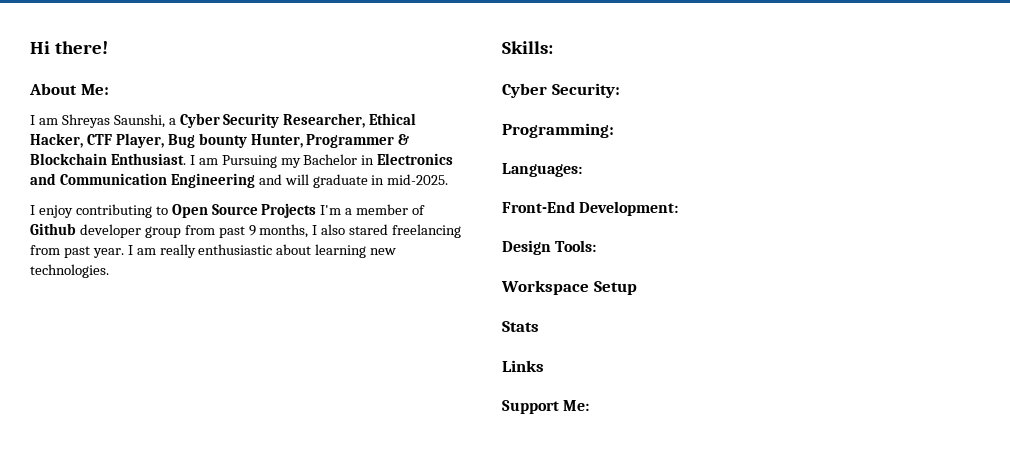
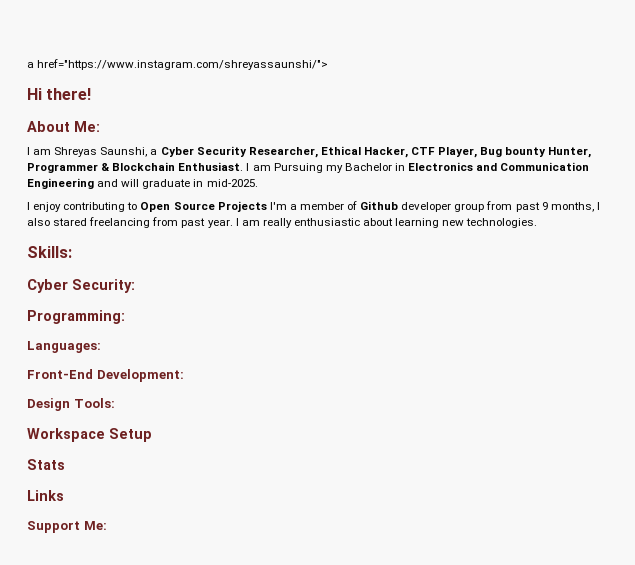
(30, 47) none -> [27,59,329,70] a href="https://www.instagram.com/shreyassaunshi/"> //

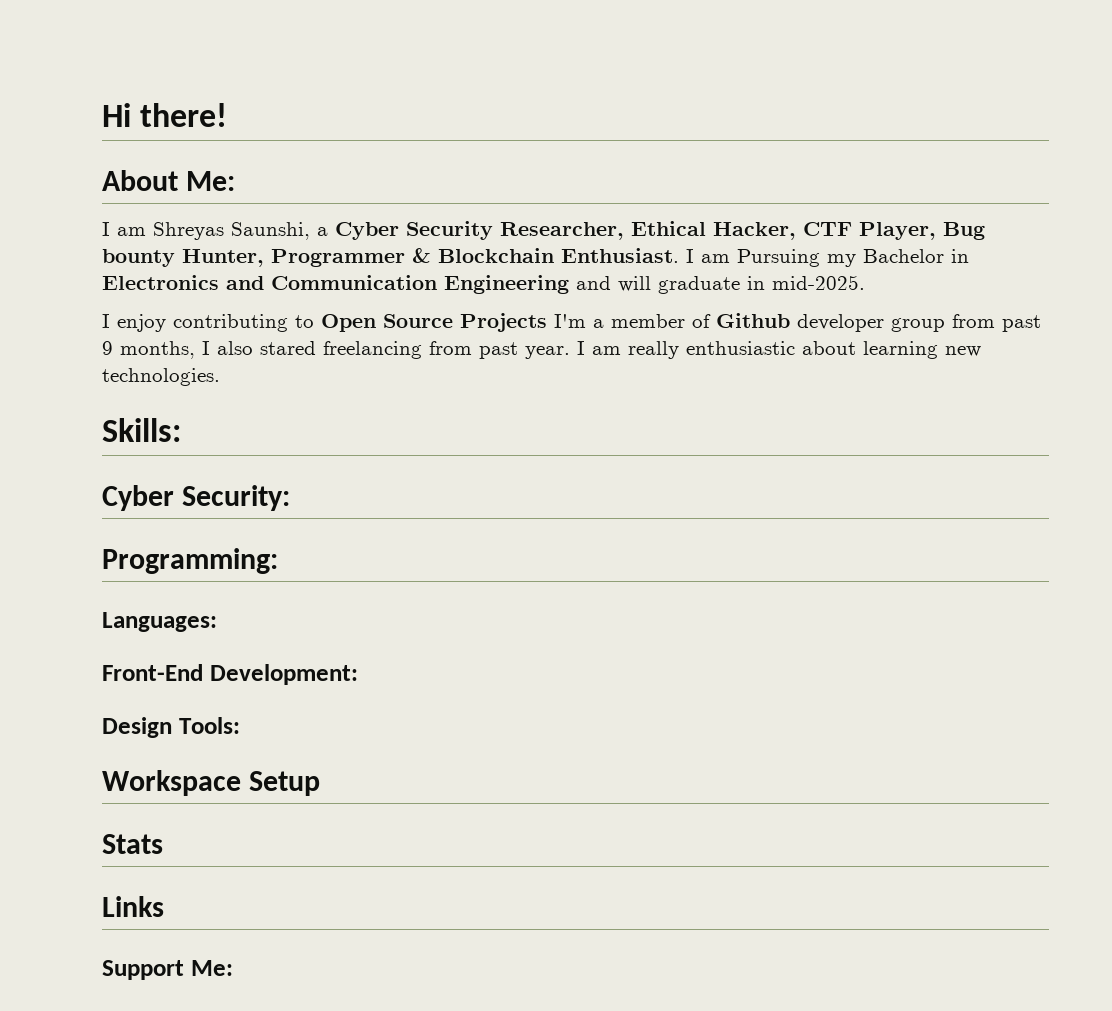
[27,59,329,70] a href="https://www.instagram.com/shreyassaunshi/"> // -> (102, 115) none

